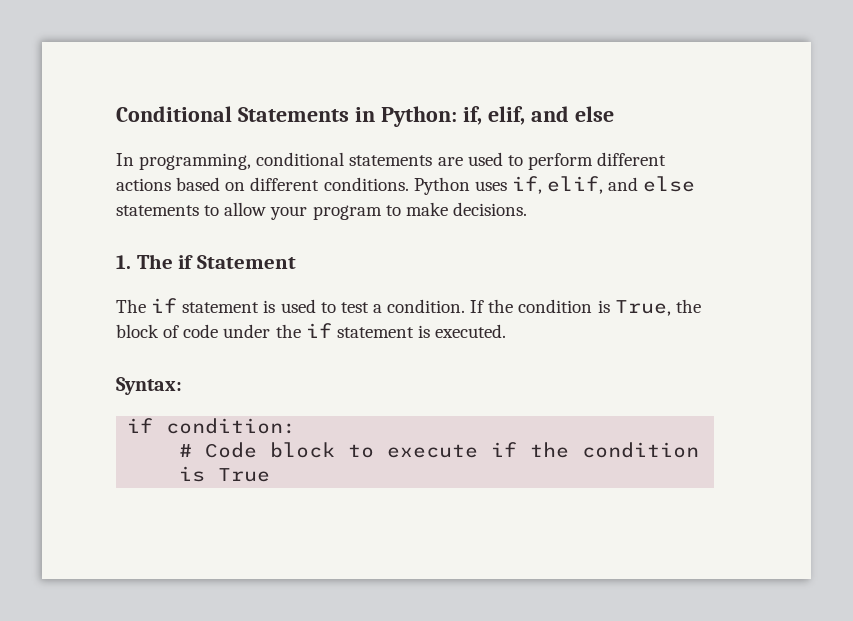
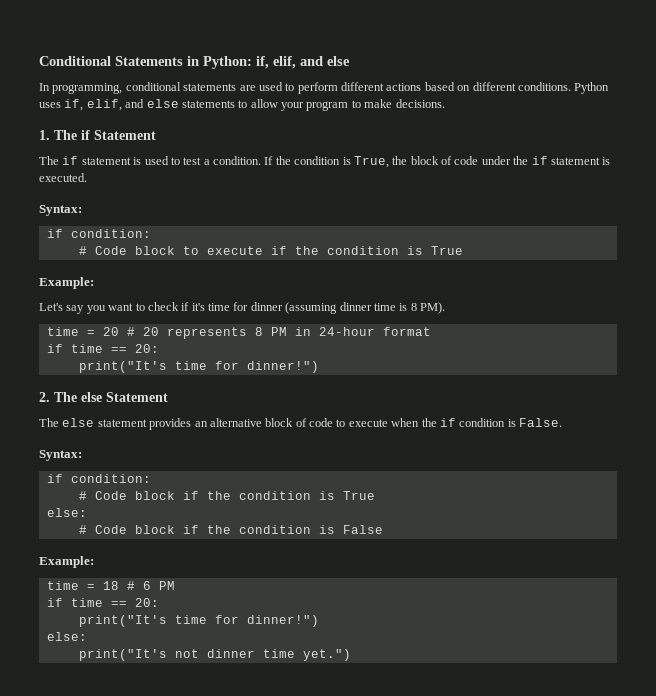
(271, 475) none -> [39,277,94,289] [39,302,445,314] [46,327,431,339] [46,344,159,353] [78,361,319,373] [39,392,168,402] [39,418,562,430] [39,450,82,461] [46,474,151,483] [78,491,375,500] [46,508,87,517] [78,525,383,534] [39,556,94,568] [46,581,175,590] [46,598,159,607] [78,615,319,627] [46,632,87,641] [78,649,351,661] // Example: // Let's say you want to check if it's time for dinner (assuming dinner time is 8 PM). // time = 20 # 20 represents 8 PM in 24-hour format // if time == 20: // print("It's time for dinner!") // 2. The else Statement // The else statement provides an alternative block of code to execute when the if condition is False. // Syntax: // if condition: // # Code block if the condition is True // else: // # Code block if the condition is False // Example: // time = 18 # 6 PM // if time == 20: // print("It's time for dinner!") // else: // print("It's not dinner time yet.")

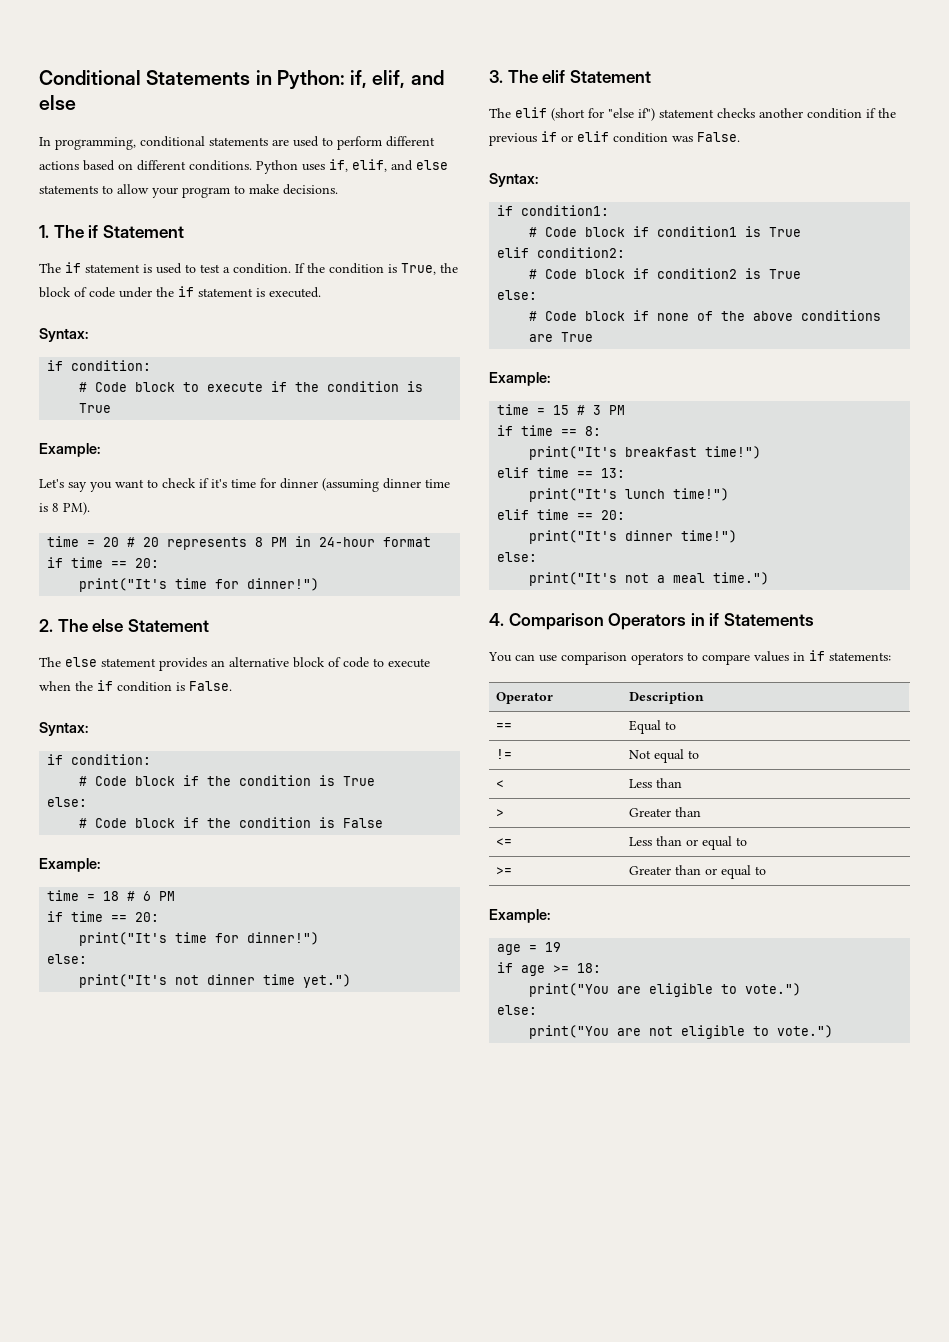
(351, 655) none -> [489,70,651,83] [489,107,896,121] [489,131,740,146] [489,173,538,187] [497,205,610,216] [529,226,802,237] [497,247,626,258] [529,268,802,279] [497,290,538,300] [529,310,882,321] [529,332,594,342] [489,372,550,386] [497,404,626,415] [497,425,602,436] [529,446,762,460] [497,467,626,478] [529,488,730,502] [497,509,626,520] [529,530,738,544] [497,552,538,562] [529,572,770,586] [489,613,814,630] [488,650,891,665] [496,692,554,704] [629,692,705,704] [496,723,513,730] [629,720,677,734] [496,749,513,759] [629,749,700,763] [496,780,505,788] [629,778,683,788] [496,809,505,817] [629,807,702,817] [496,838,513,846] [629,836,748,850] [496,867,513,875] [629,865,767,879] [489,909,550,923] [497,942,562,955] [497,962,602,976] [529,983,802,997] [497,1005,538,1015] [529,1025,834,1039] // 3. The elif Statement // The elif (short for "else if") statement checks another condition if the previous if or elif condition was False. // Syntax: // if condition1: // # Code block if condition1 is True // elif condition2: // # Code block if condition2 is True // else: // # Code block if none of the above conditions are True // Example: // time = 15 # 3 PM // if time == 8: // print("It's breakfast time!") // elif time == 13: // print("It's lunch time!") // elif time == 20: // print("It's dinner time!") // else: // print("It's not a meal time.") // 4. Comparison Operators in if Statements // You can use comparison operators to compare values in if statements: // Operator | Description // == | Equal to // != | Not equal to // < | Less than // > | Greater than // <= | Less than or equal to // >= | Greater than or equal to // Example: // age = 19 // if age >= 18: // print("You are eligible to vote.") // else: // print("You are not eligible to vote.")

